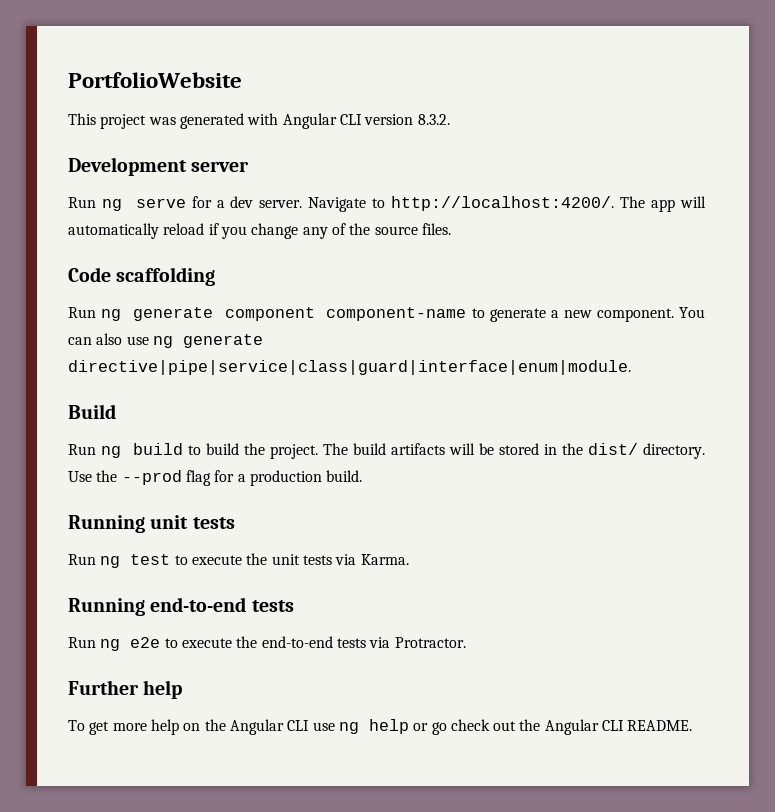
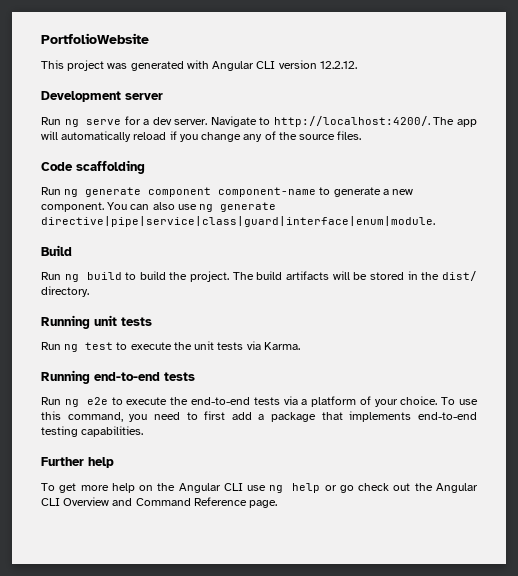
[417,114,450,125] 8.3.2. -> [319,61,357,69] 12.2.12.
[68,470,363,486] Use the --prod flag for a production build. -> (89, 291) none
[394,637,466,648] Protractor. -> [301,396,479,407] [41,411,477,422] [41,426,144,437] a platform of your choice. To use this command, you need to first add a package that implements end-to-end testing capabilities.
[627,720,693,731] README. -> [63,497,278,508] Overview and Command Reference page.

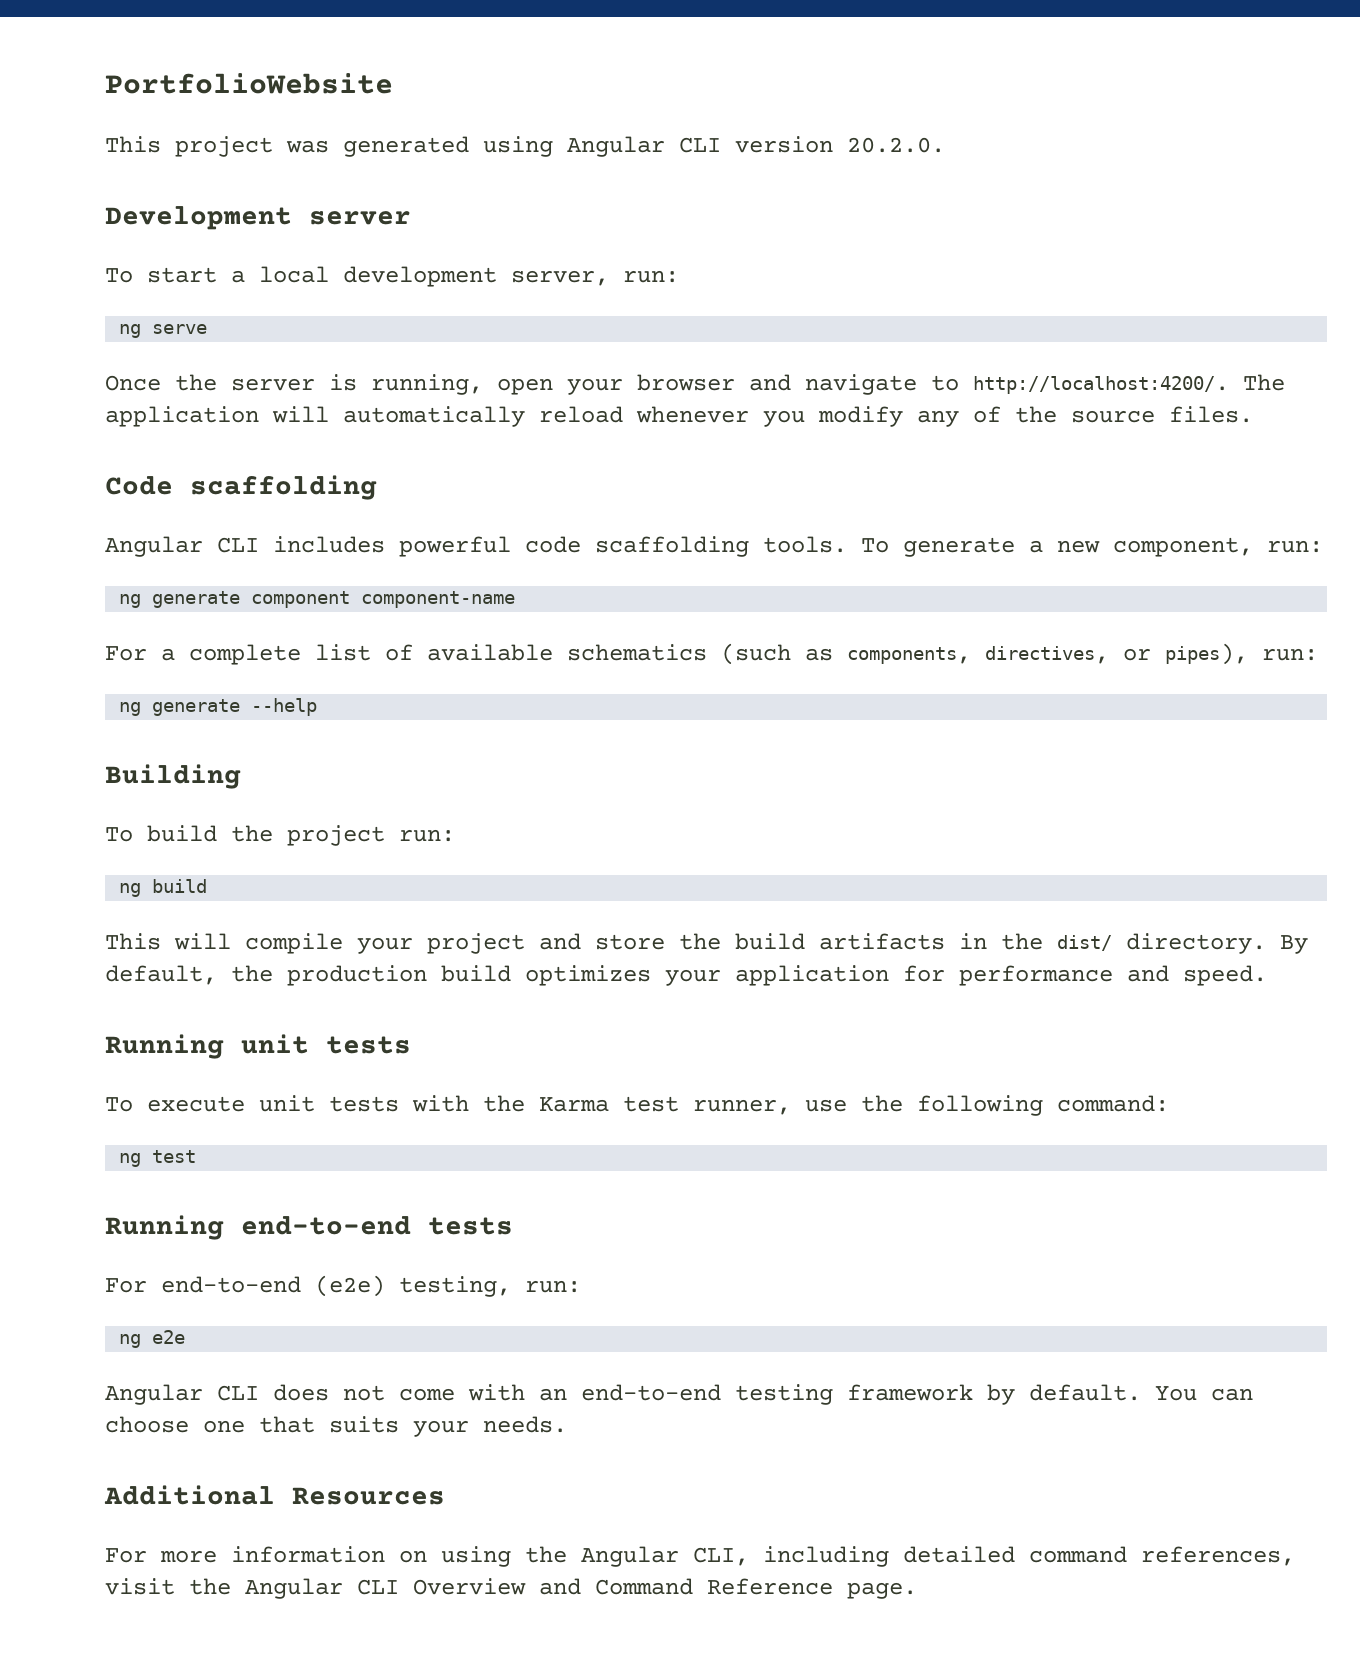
[186,60,209,69] with -> [483,136,553,157] using
[319,61,357,69] 12.2.12. -> [847,137,945,153] 20.2.0.
[41,116,257,127] Run ng serve for a dev server. Navigate -> [105,266,679,287] [119,324,208,338] [105,374,917,395] To start a local development server, run: // ng serve // Once the server is running, open your browser and navigate
[456,119,477,127] app -> [105,406,259,427] application
[169,131,242,142] if you change -> [636,406,903,427] whenever you modify
[41,187,414,197] [41,202,277,212] [41,216,435,227] [41,245,72,256] [41,271,478,282] [41,286,89,297] [41,315,152,329] [41,341,300,352] [41,370,195,384] [41,396,479,407] [41,411,477,422] [41,426,144,437] [41,457,114,468] [41,483,411,493] Run ng generate component component-name to generate a new component. You can also use ng generate directive|pipe|service|class|guard|interface|enum|module. // Build // Run ng build to build the project. The build artifacts will be stored in the dist/ directory. // Running unit tests // Run ng test to execute the unit tests via Karma. // Running end-to-end tests // Run ng e2e to execute the end-to-end tests via a platform of your choice. To use this command, you need to first add a package that implements end-to-end testing capabilities. // Further help // To get more help on the Angular CLI use ng help or go check out -> [105,536,1323,557] [119,591,516,608] [105,643,1318,665] [119,698,318,716] [105,764,241,789] [105,825,455,846] [119,879,208,897] [105,933,1308,954] [105,965,1267,986] [105,1034,411,1059] [105,1095,1169,1116] [119,1150,197,1167] [105,1215,513,1240] [105,1275,581,1297] [119,1330,186,1348] [105,1384,1253,1405] [105,1416,567,1437] [104,1485,445,1505] [105,1546,1295,1567] [105,1578,175,1595] Angular CLI includes powerful code scaffolding tools. To generate a new component, run: // ng generate component component-name // For a complete list of available schematics (such as components, directives, or pipes), run: // ng generate --help // Building // To build the project run: // ng build // This will compile your project and store the build artifacts in the dist/ directory. By default, the production build optimizes your application for performance and speed. // Running unit tests // To execute unit tests with the Karma test runner, use the following command: // ng test // Running end-to-end tests // For end-to-end (e2e) testing, run: // ng e2e // Angular CLI does not come with an end-to-end testing framework by default. You can choose one that suits your needs. // Additional Resources // For more information on using the Angular CLI, including detailed command references, visit

